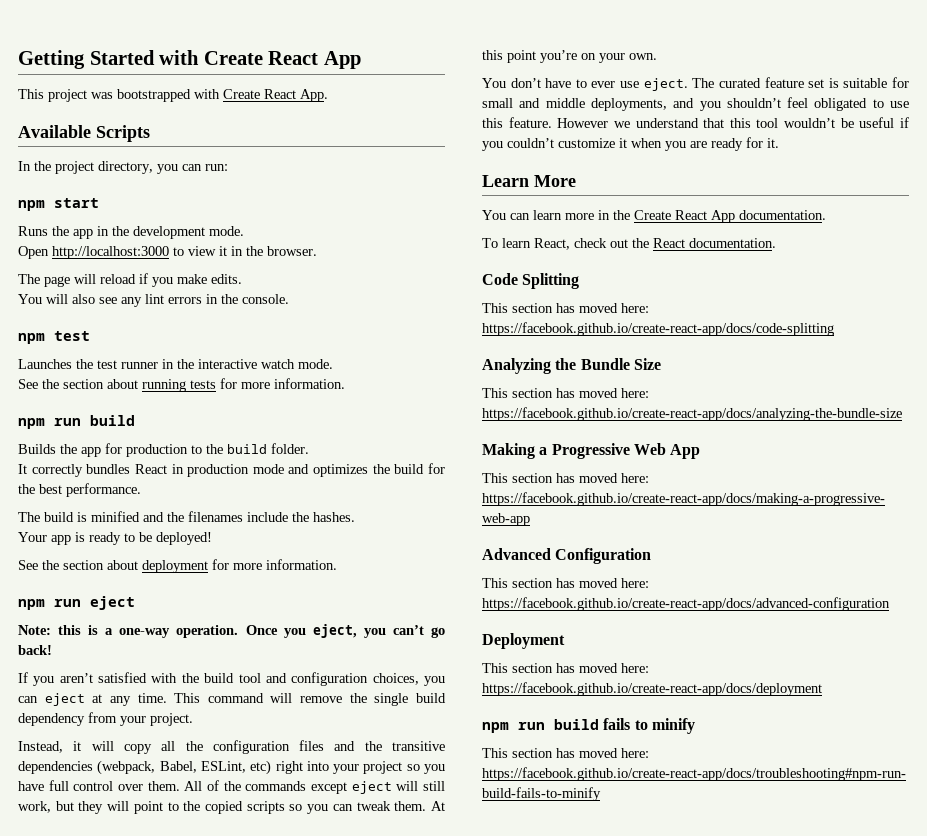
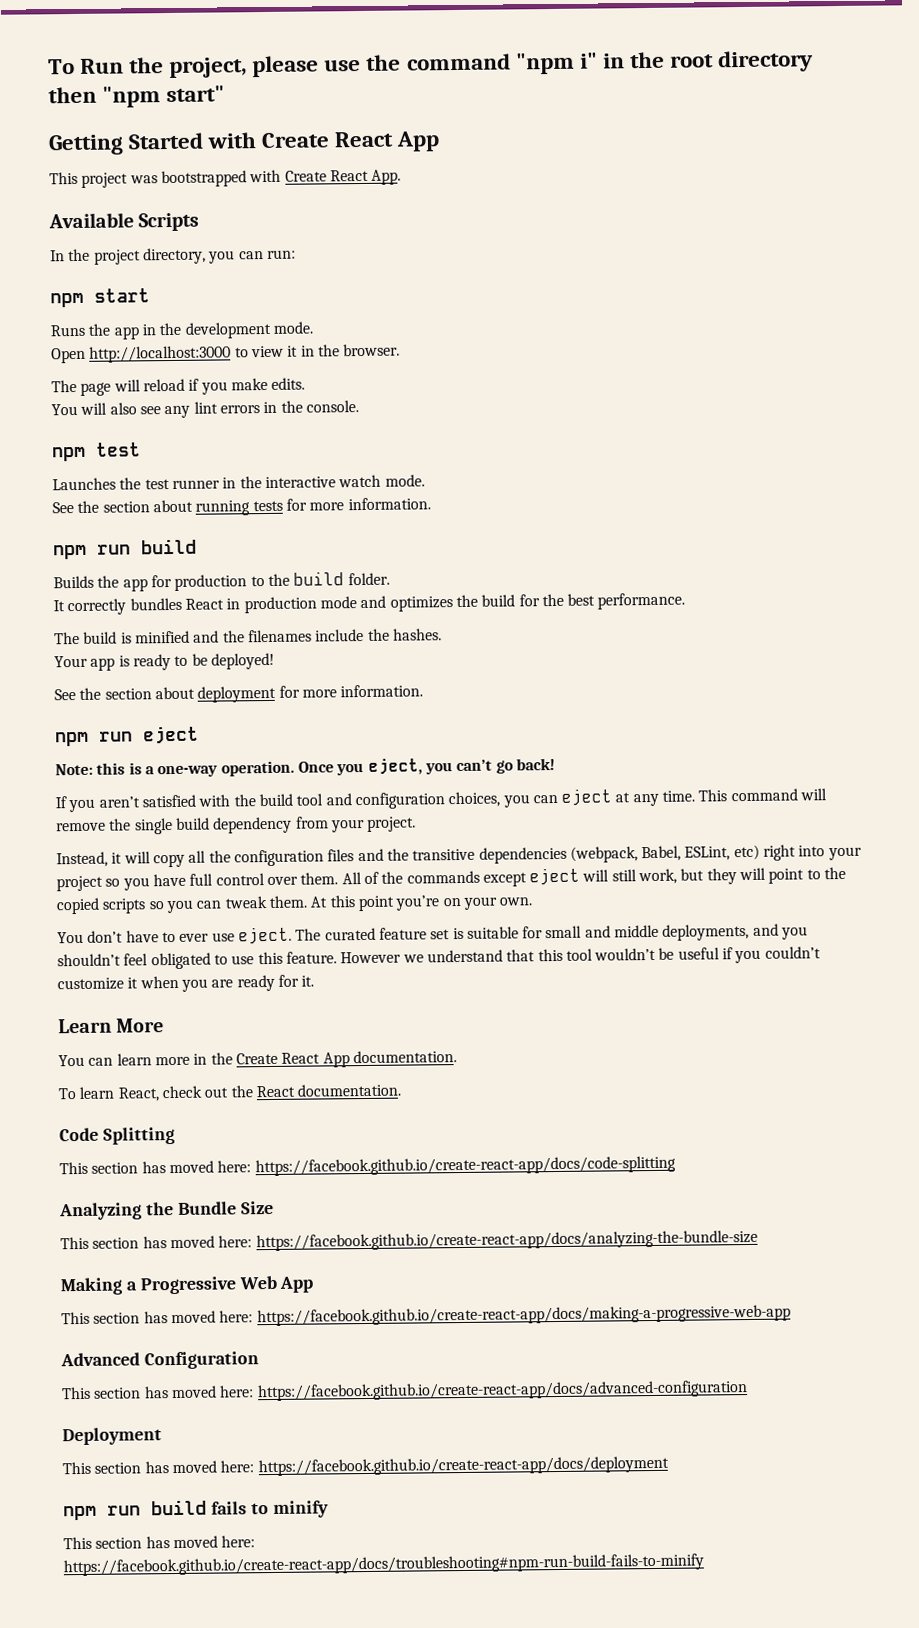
(18, 59) none -> [48,50,813,78] [48,85,226,108] To Run the project, please use the command "npm i" in the root directory then "npm start" //

